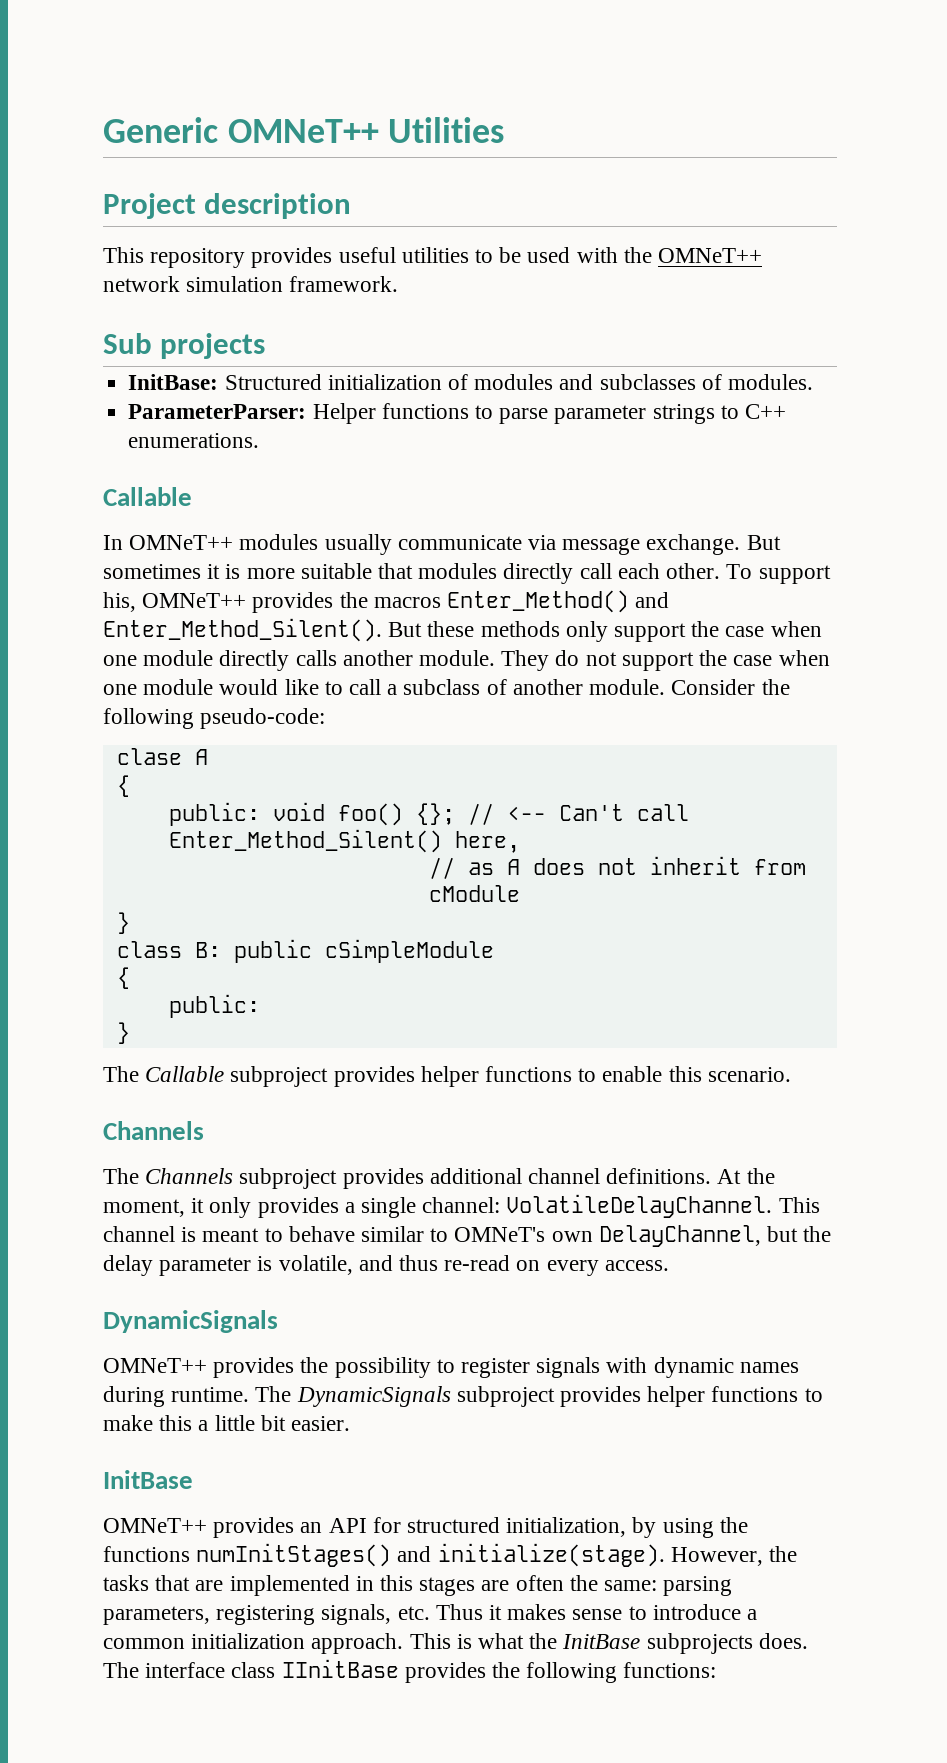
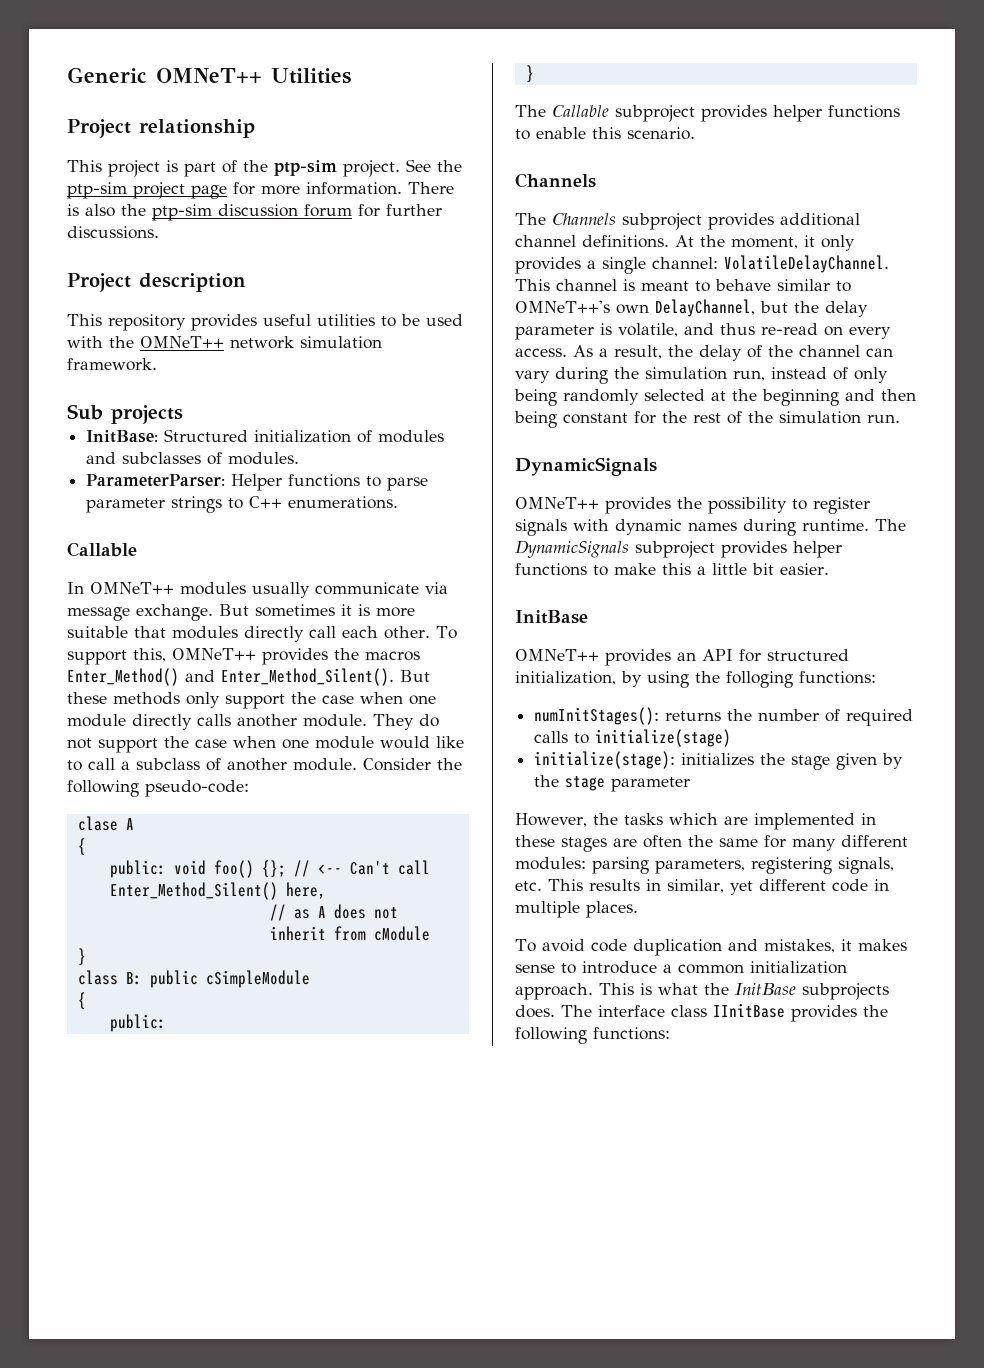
(505, 130) none -> [67,119,255,138] [67,159,462,177] [67,182,454,199] [67,204,442,221] [67,226,159,239] // Project relationship // This project is part of the ptp-sim project. See the ptp-sim project page for more information. There is also the ptp-sim discussion forum for further discussions.
[103,592,136,612] his, -> [133,648,166,662] this,
[454,1227,546,1242] OMNeT's -> [515,300,610,313] OMNeT++'s
(669, 1265) none -> [573,345,893,361] [515,367,888,384] [514,389,916,406] [514,411,900,428] As a result, the delay of the channel can vary during the simulation run, instead of only being randomly selected at the beginning and then being constant for the rest of the simulation run.
[103,1543,665,1567] functions numInitStages() and initialize(stage). -> [726,671,876,688] [534,707,914,726] [534,729,732,747] [534,751,904,770] [534,775,691,792] folloging functions: // numInitStages(): returns the number of required calls to initialize(stage) // initialize(stage): initializes the stage given by the stage parameter //
[155,1575,191,1591] that -> [669,813,718,825] which
[380,1575,414,1591] this -> [515,835,555,847] these
[604,1580,658,1591] same: -> [719,835,908,851] [515,857,586,870] same for many different modules:
[435,1604,483,1620] Thus -> [548,879,889,895] [515,901,638,918] [515,939,835,956] This results in similar, yet different code in multiple places. // To avoid code duplication and mistakes,

